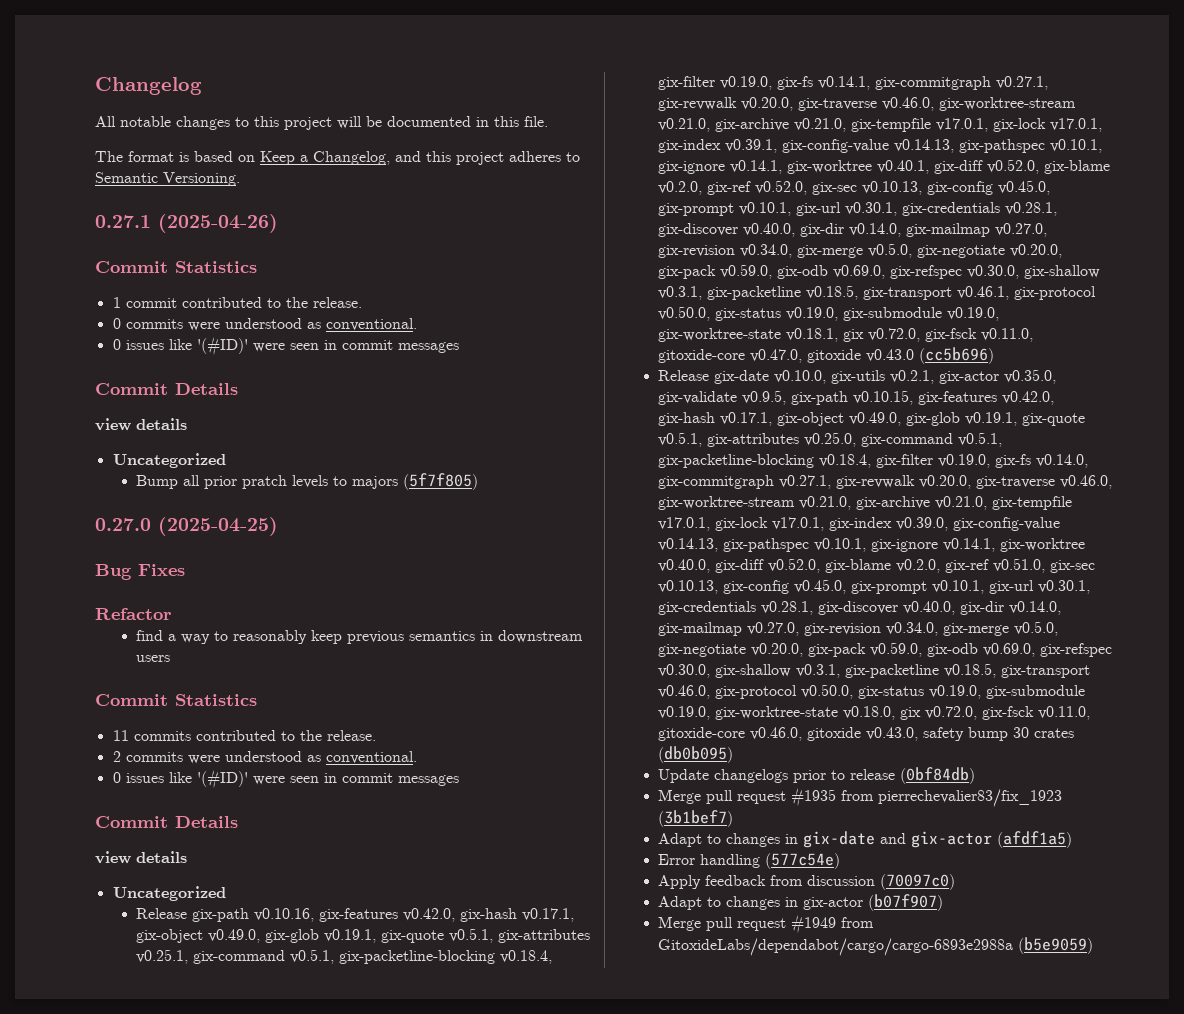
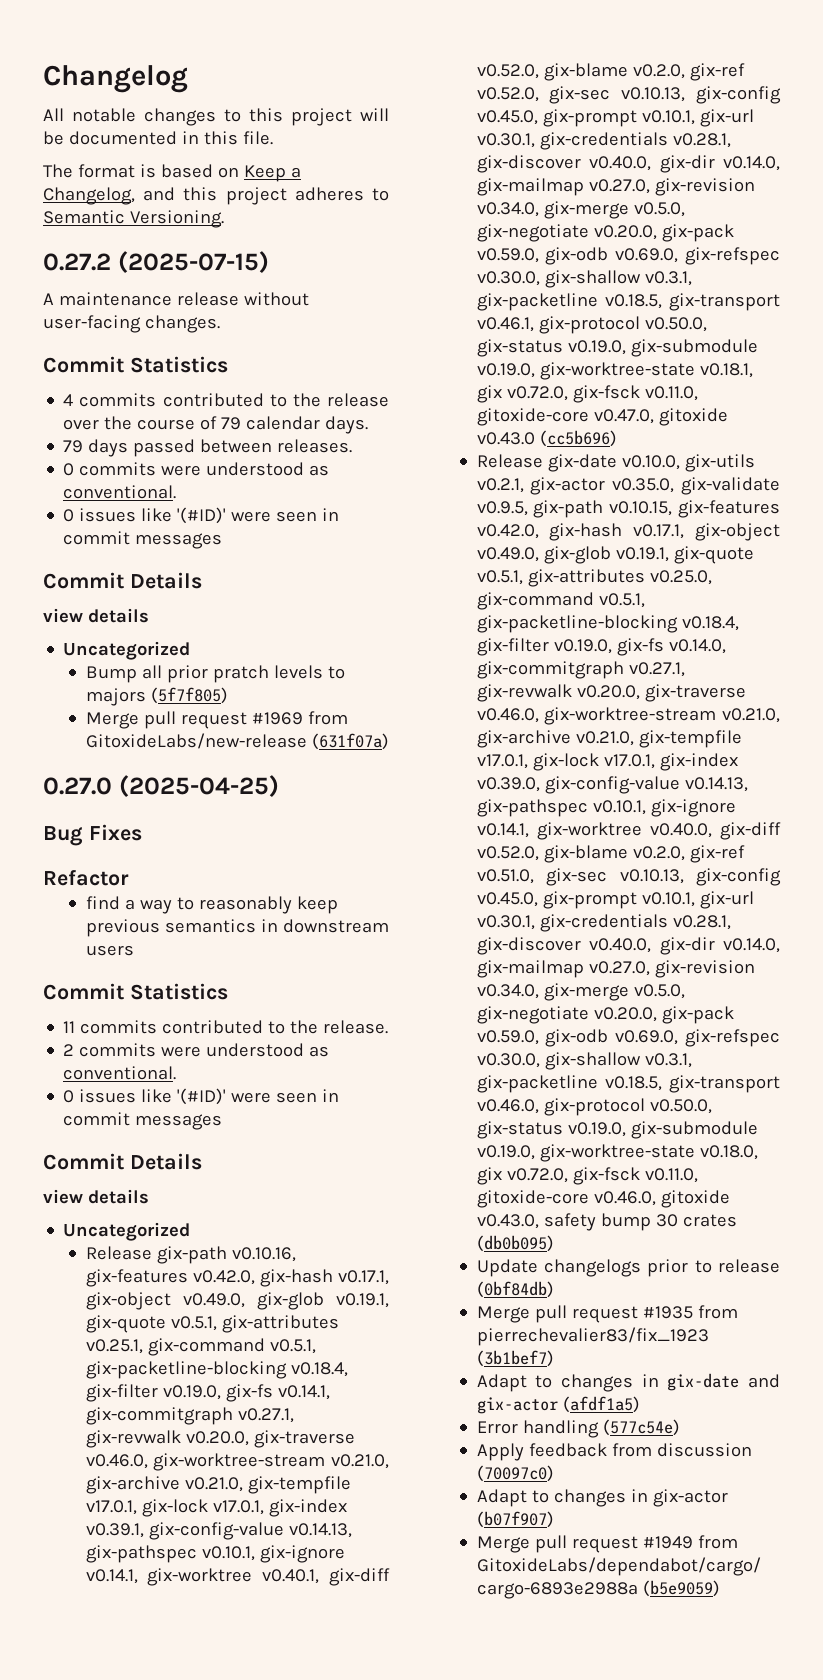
[95,214,278,233] [95,261,257,273] [112,297,362,308] 0.27.1 (2025-04-26) // Commit Statistics // 1 commit contributed to the release. -> [43,251,269,273] [43,292,309,306] [43,315,220,333] [43,356,228,373] [63,393,389,407] [63,416,369,434] [63,439,353,457] 0.27.2 (2025-07-15) // A maintenance release without user-facing changes. // Commit Statistics // 4 commits contributed to the release over the course of 79 calendar days. // 79 days passed between releases.
(479, 481) none -> [85,711,348,729] [85,733,389,750] // Merge pull request #1969 from GitoxideLabs/new-release (631f07a)

